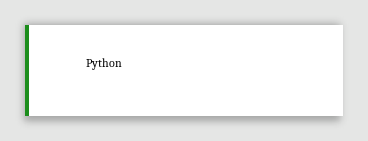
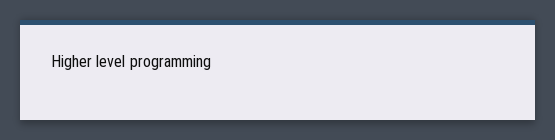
[86,58,122,70] Python -> [51,55,211,70] Higher level programming

